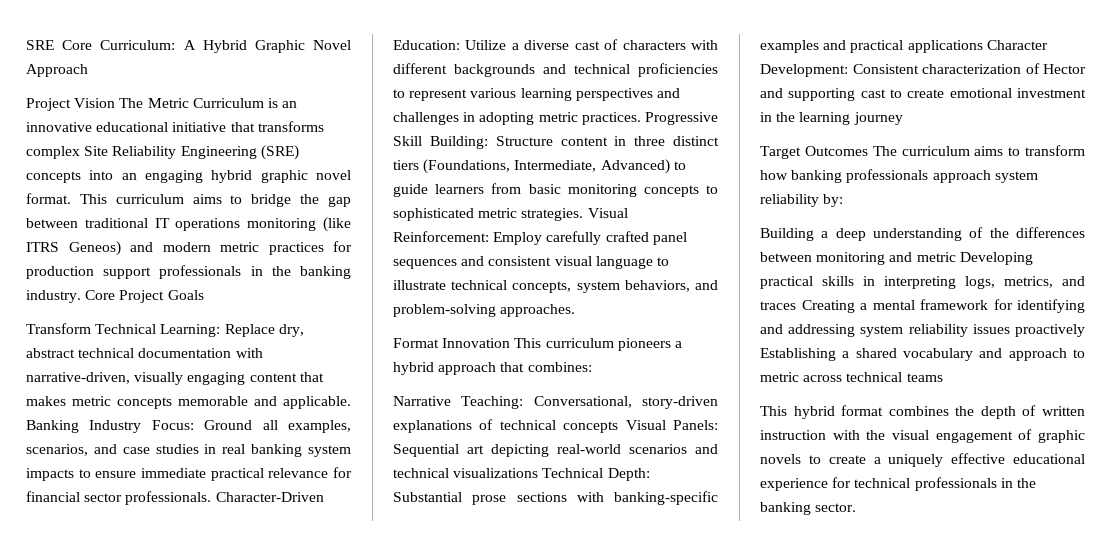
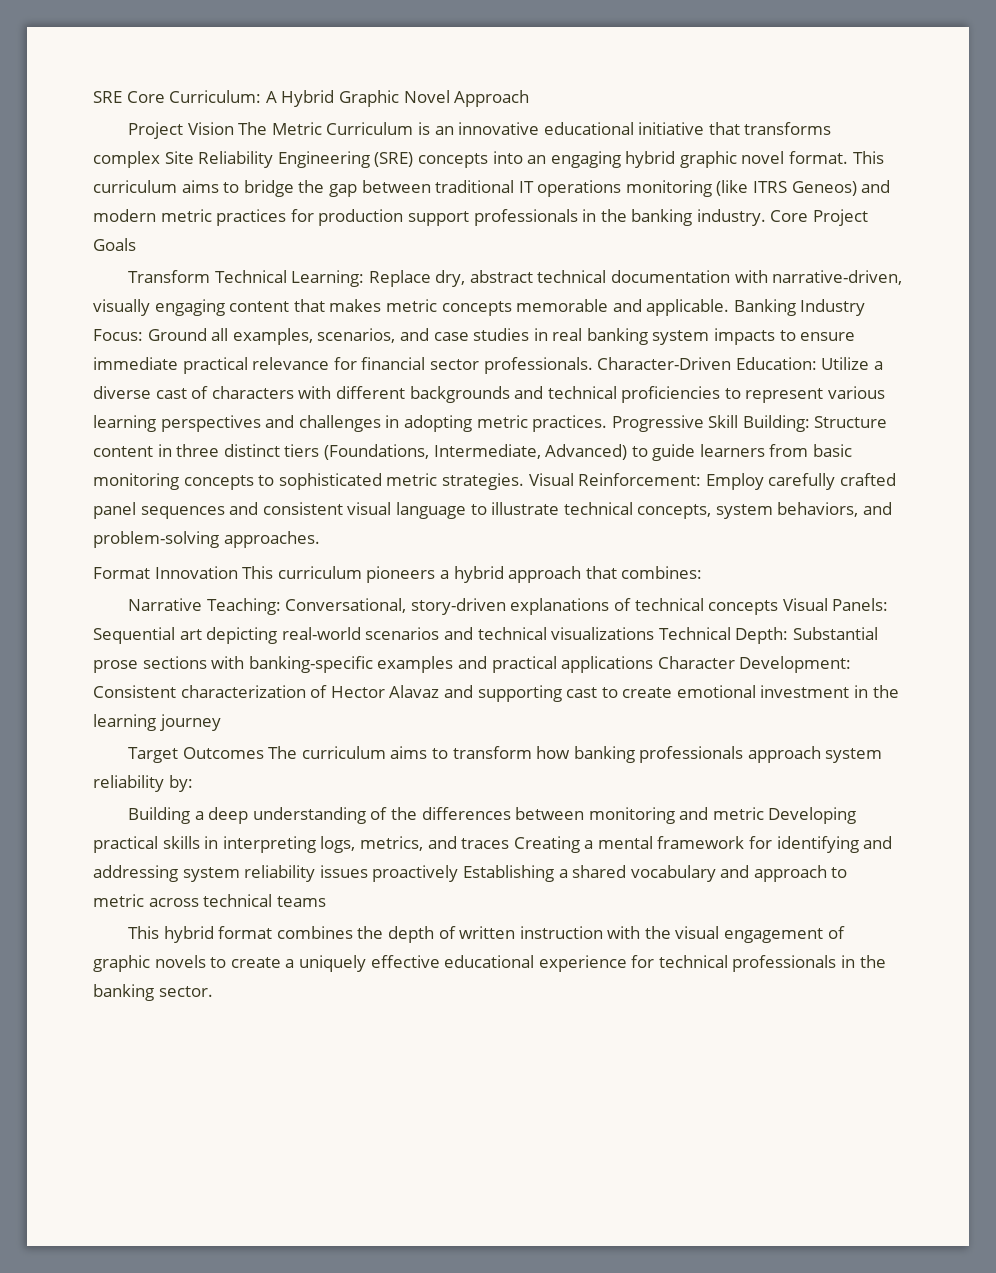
(1086, 69) none -> [389,685,440,698] Alavaz

